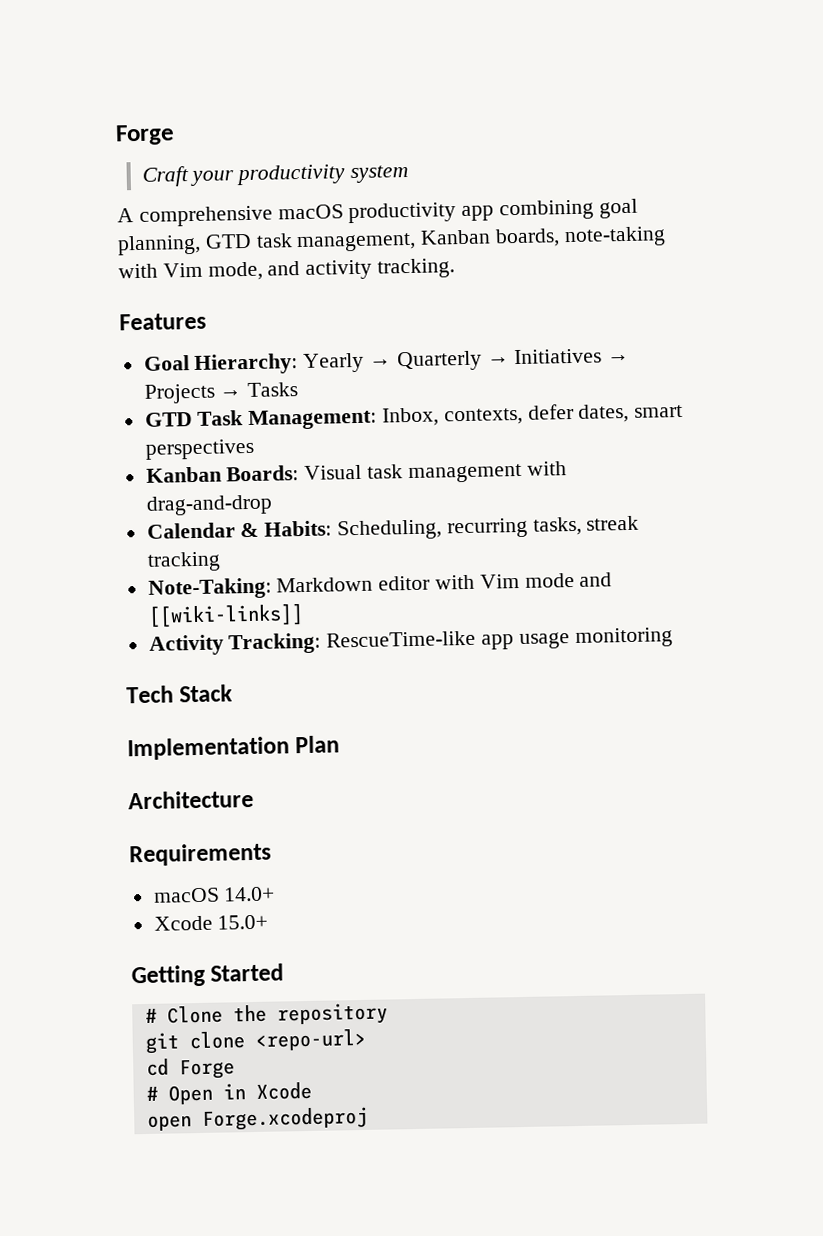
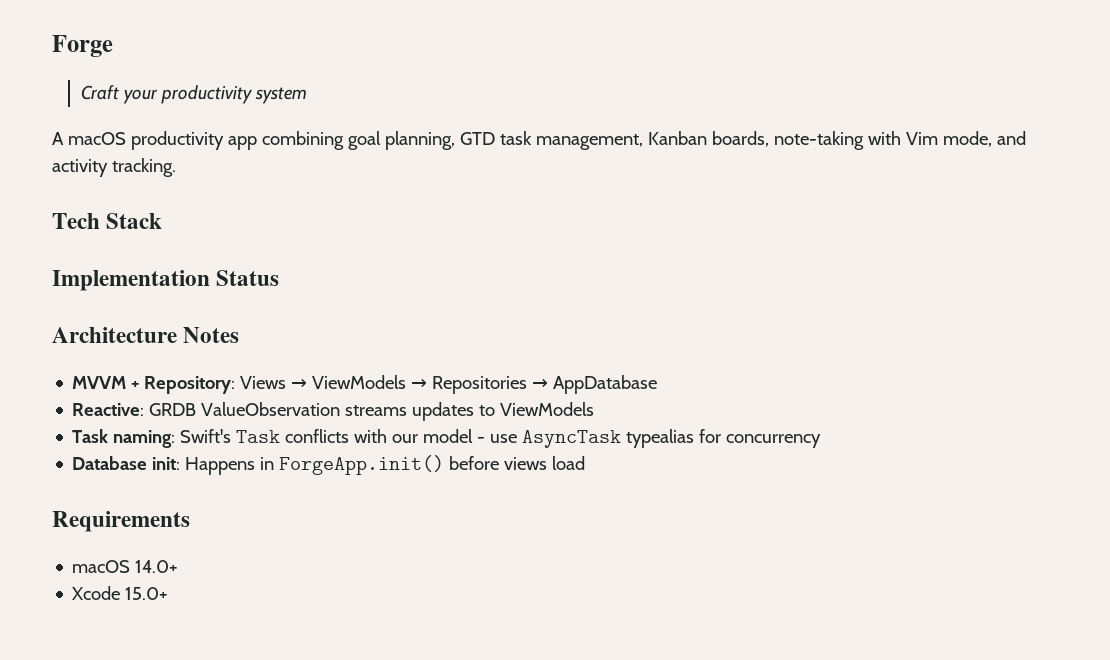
[138,205,273,227] comprehensive -> (64, 138) none
[119,312,207,331] [143,348,631,375] [143,382,299,404] [144,403,684,430] [144,438,255,460] [145,461,567,484] [145,494,273,516] [146,515,640,541] [146,551,221,572] [147,572,613,600] [147,603,304,628] [148,627,673,656] // Features // Goal Hierarchy: Yearly → Quarterly → Initiatives → Projects → Tasks // GTD Task Management: Inbox, contexts, defer dates, smart perspectives // Kanban Boards: Visual task management with drag-and-drop // Calendar & Habits: Scheduling, recurring tasks, streak tracking // Note-Taking: Markdown editor with Vim mode and [[wiki-links]] // Activity Tracking: RescueTime-like app usage monitoring -> (176, 167) none
[295,735,341,754] Plan -> [216,270,280,286] Status
(254, 799) none -> [183,327,240,343] [72,375,658,394] [72,402,595,421] [72,429,822,448] [72,455,586,475] Notes // MVVM + Repository: Views → ViewModels → Repositories → AppDatabase // Reactive: GRDB ValueObservation streams updates to ViewModels // Task naming: Swift's Task conflicts with our model - use AsyncTask typealias for concurrency // Database init: Happens in ForgeApp.init() before views load
[131,963,285,988] [144,1002,388,1026] [144,1028,366,1055] [145,1058,235,1080] [145,1081,312,1105] [146,1106,368,1131] // Getting Started // # Clone the repository // git clone <repo-url> // cd Forge // # Open in Xcode // open Forge.xcodeproj -> (169, 593) none

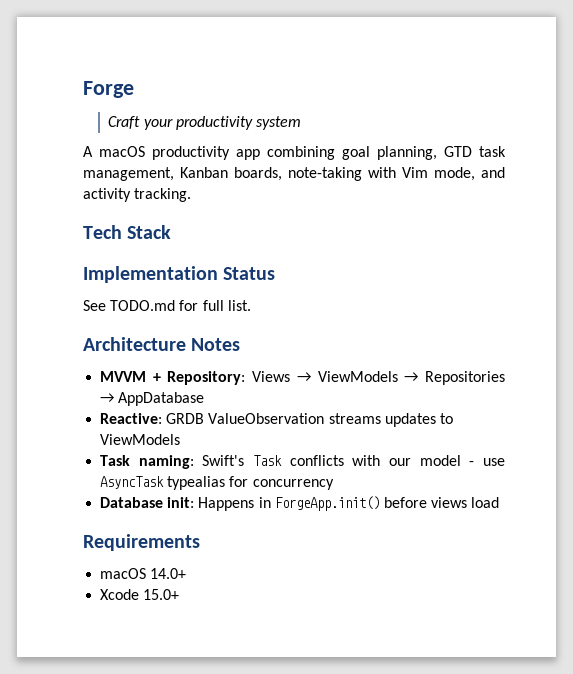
(280, 278) none -> [83,300,251,311] // See TODO.md for full list.

